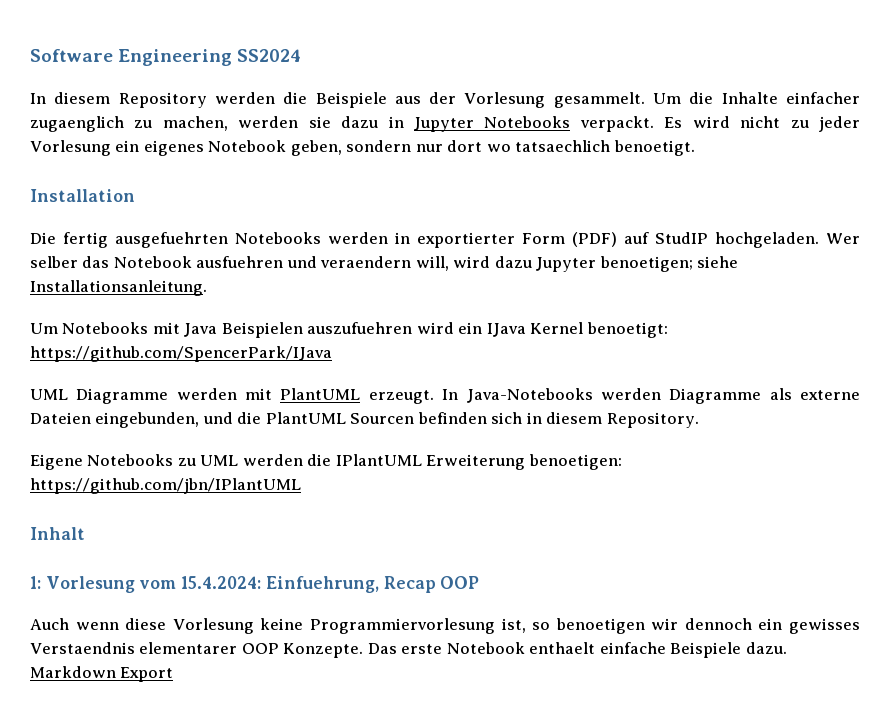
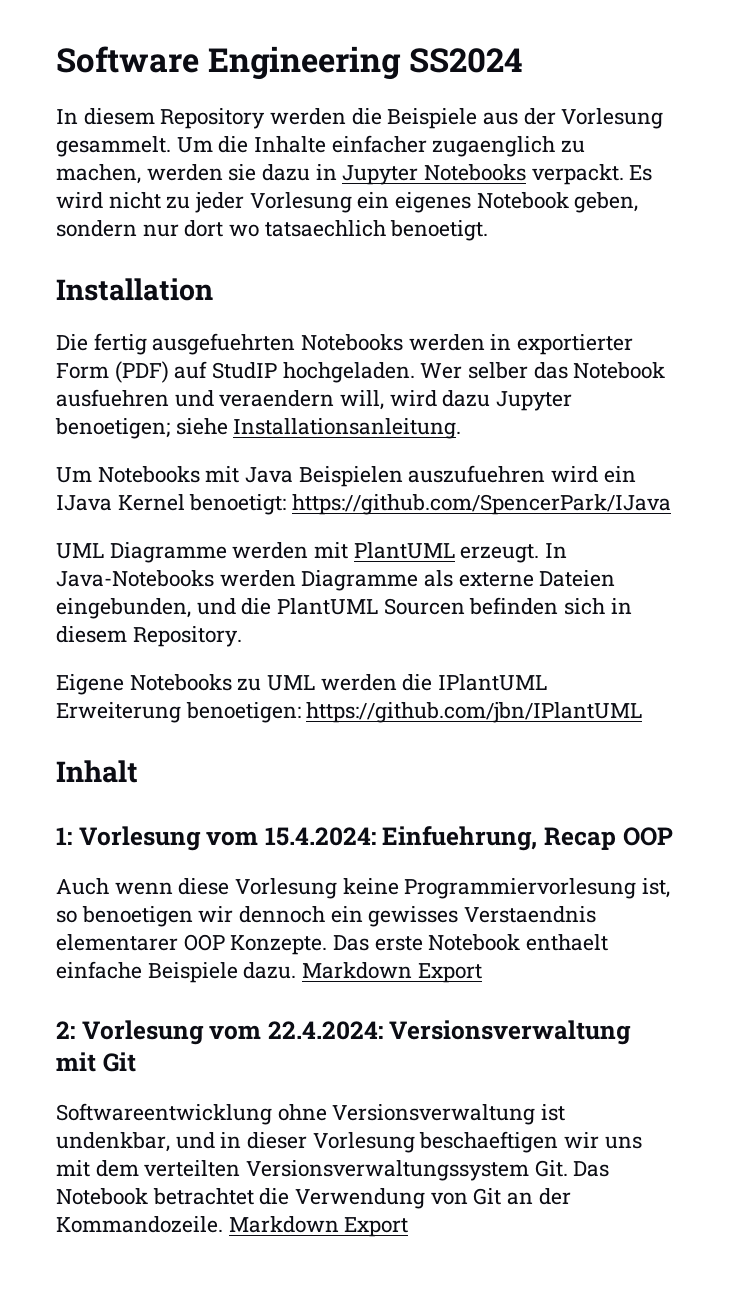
(174, 674) none -> [56,1020,632,1045] [56,1052,136,1072] [56,1103,566,1125] [56,1131,642,1153] [56,1160,610,1181] [56,1188,571,1209] [56,1216,409,1237] // 2: Vorlesung vom 22.4.2024: Versionsverwaltung mit Git // Softwareentwicklung ohne Versionsverwaltung ist undenkbar, und in dieser Vorlesung beschaeftigen wir uns mit dem verteilten Versionsverwaltungssystem Git. Das Notebook betrachtet die Verwendung von Git an der Kommandozeile. Markdown Export

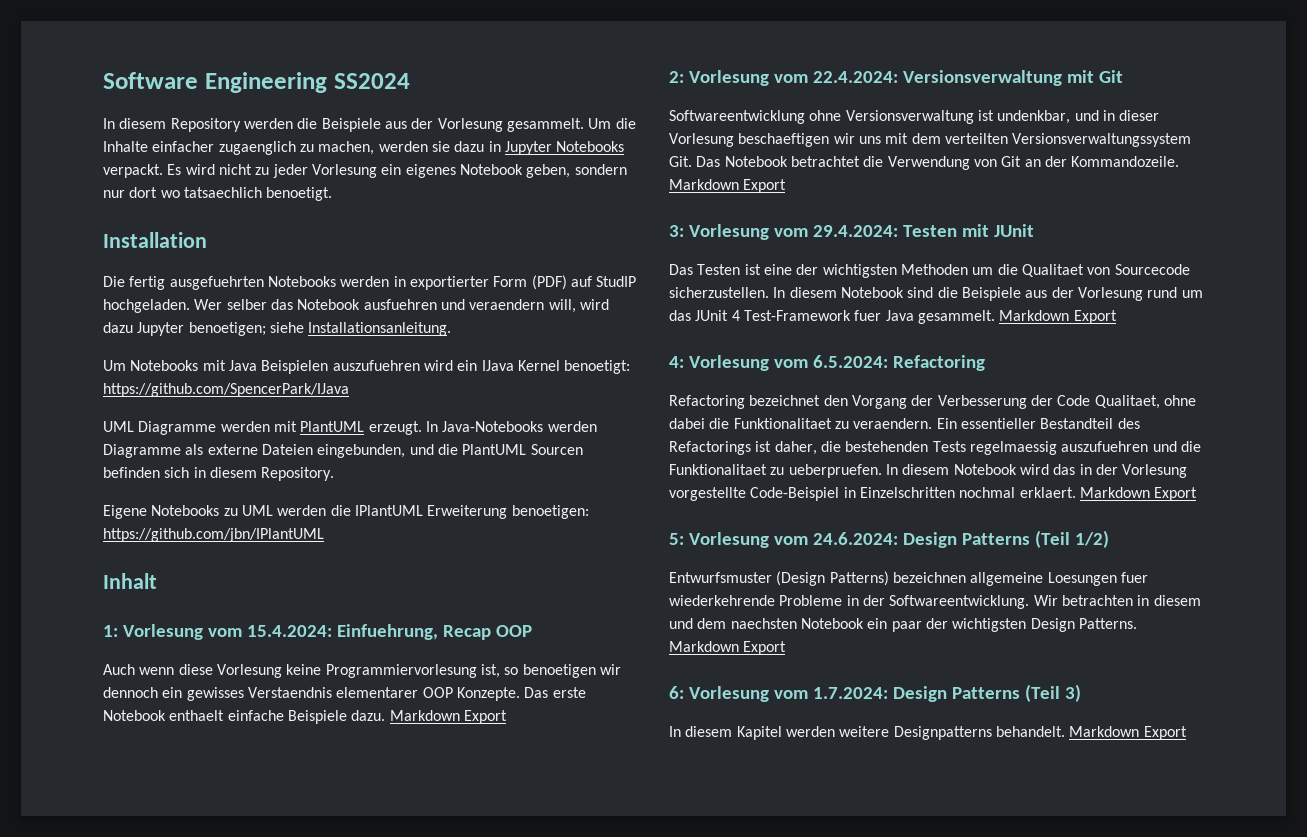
(409, 1227) none -> [669,224,1034,240] [669,264,1190,278] [669,287,1203,301] [669,310,1117,324] [669,355,985,371] [669,395,1196,409] [669,418,1140,429] [669,441,1201,455] [669,464,1188,478] [669,487,1198,501] [669,530,1109,548] [669,571,1148,586] [669,595,1201,609] [669,618,1137,632] [669,641,787,655] [669,684,1081,702] [669,726,1187,740] // 3: Vorlesung vom 29.4.2024: Testen mit JUnit // Das Testen ist eine der wichtigsten Methoden um die Qualitaet von Sourcecode sicherzustellen. In diesem Notebook sind die Beispiele aus der Vorlesung rund um das JUnit 4 Test-Framework fuer Java gesammelt. Markdown Export // 4: Vorlesung vom 6.5.2024: Refactoring // Refactoring bezeichnet den Vorgang der Verbesserung der Code Qualitaet, ohne dabei die Funktionalitaet zu veraendern. Ein essentieller Bestandteil des Refactorings ist daher, die bestehenden Tests regelmaessig auszufuehren und die Funktionalitaet zu ueberpruefen. In diesem Notebook wird das in der Vorlesung vorgestellte Code-Beispiel in Einzelschritten nochmal erklaert. Markdown Export // 5: Vorlesung vom 24.6.2024: Design Patterns (Teil 1/2) // Entwurfsmuster (Design Patterns) bezeichnen allgemeine Loesungen fuer wiederkehrende Probleme in der Softwareentwicklung. Wir betrachten in diesem und dem naechsten Notebook ein paar der wichtigsten Design Patterns. Markdown Export // 6: Vorlesung vom 1.7.2024: Design Patterns (Teil 3) // In diesem Kapitel werden weitere Designpatterns behandelt. Markdown Export

